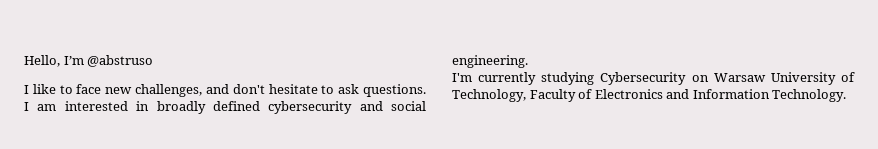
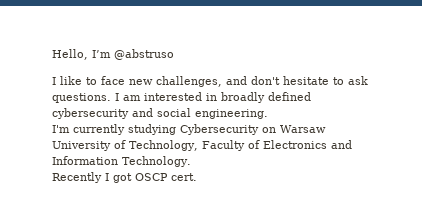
(847, 95) none -> [52,172,197,183] // Recently I got OSCP cert.

